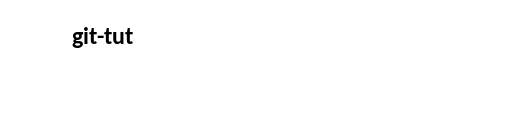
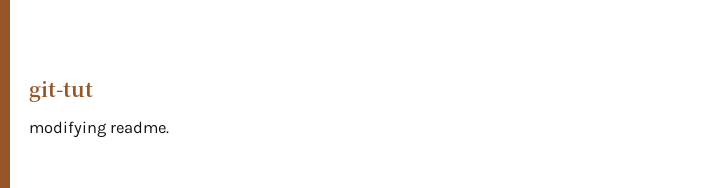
(133, 37) none -> [29,121,170,138] // modifying readme.

